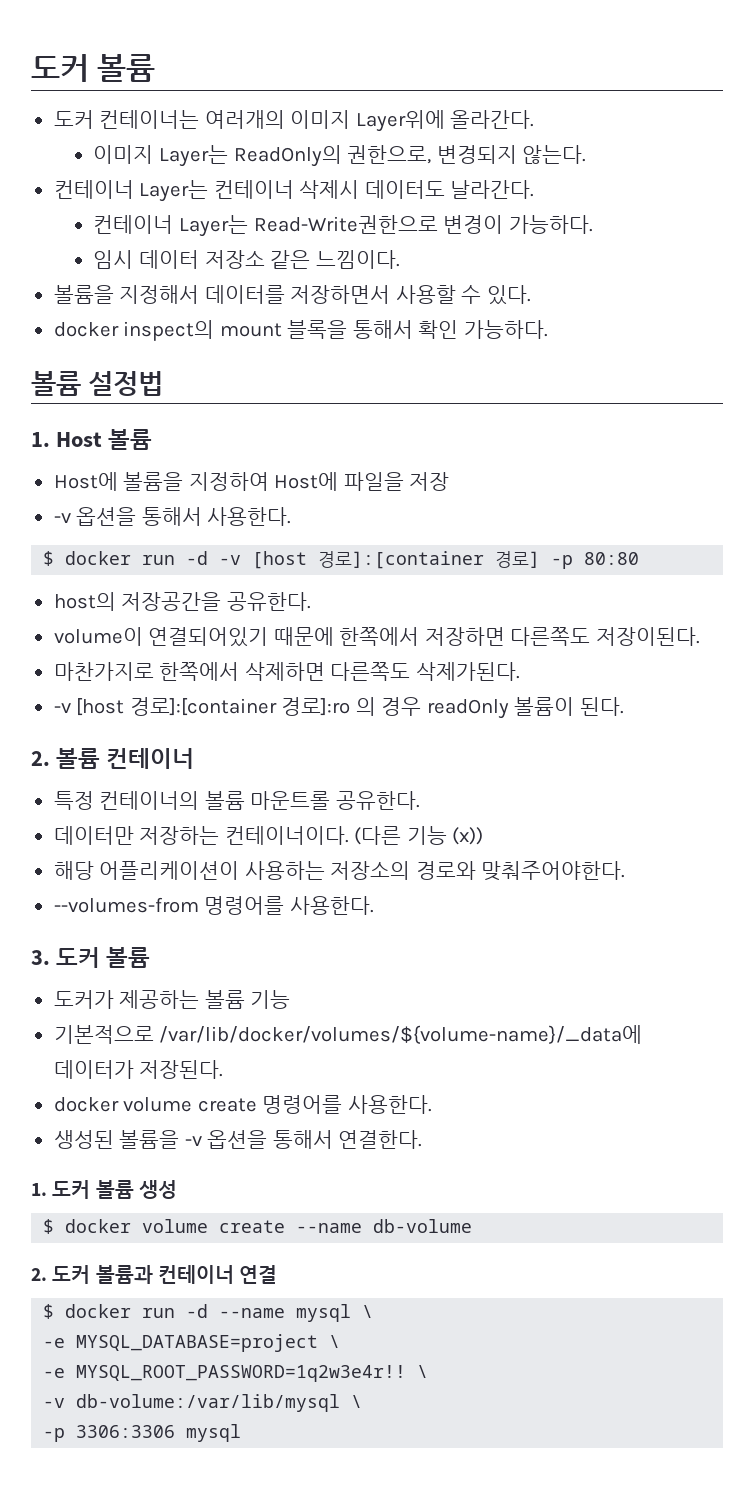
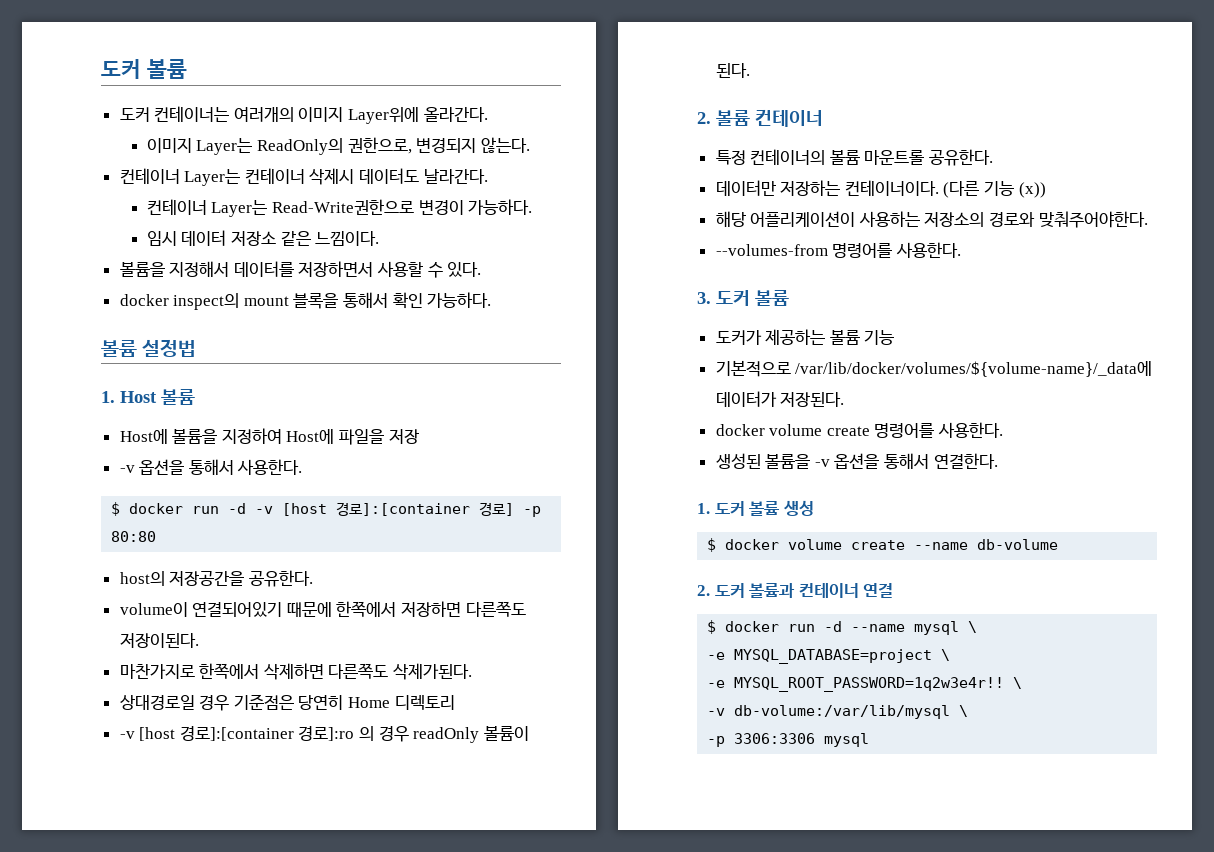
(520, 671) none -> [119,694,455,711] // 상대경로일 경우 기준점은 당연히 Home 디렉토리

